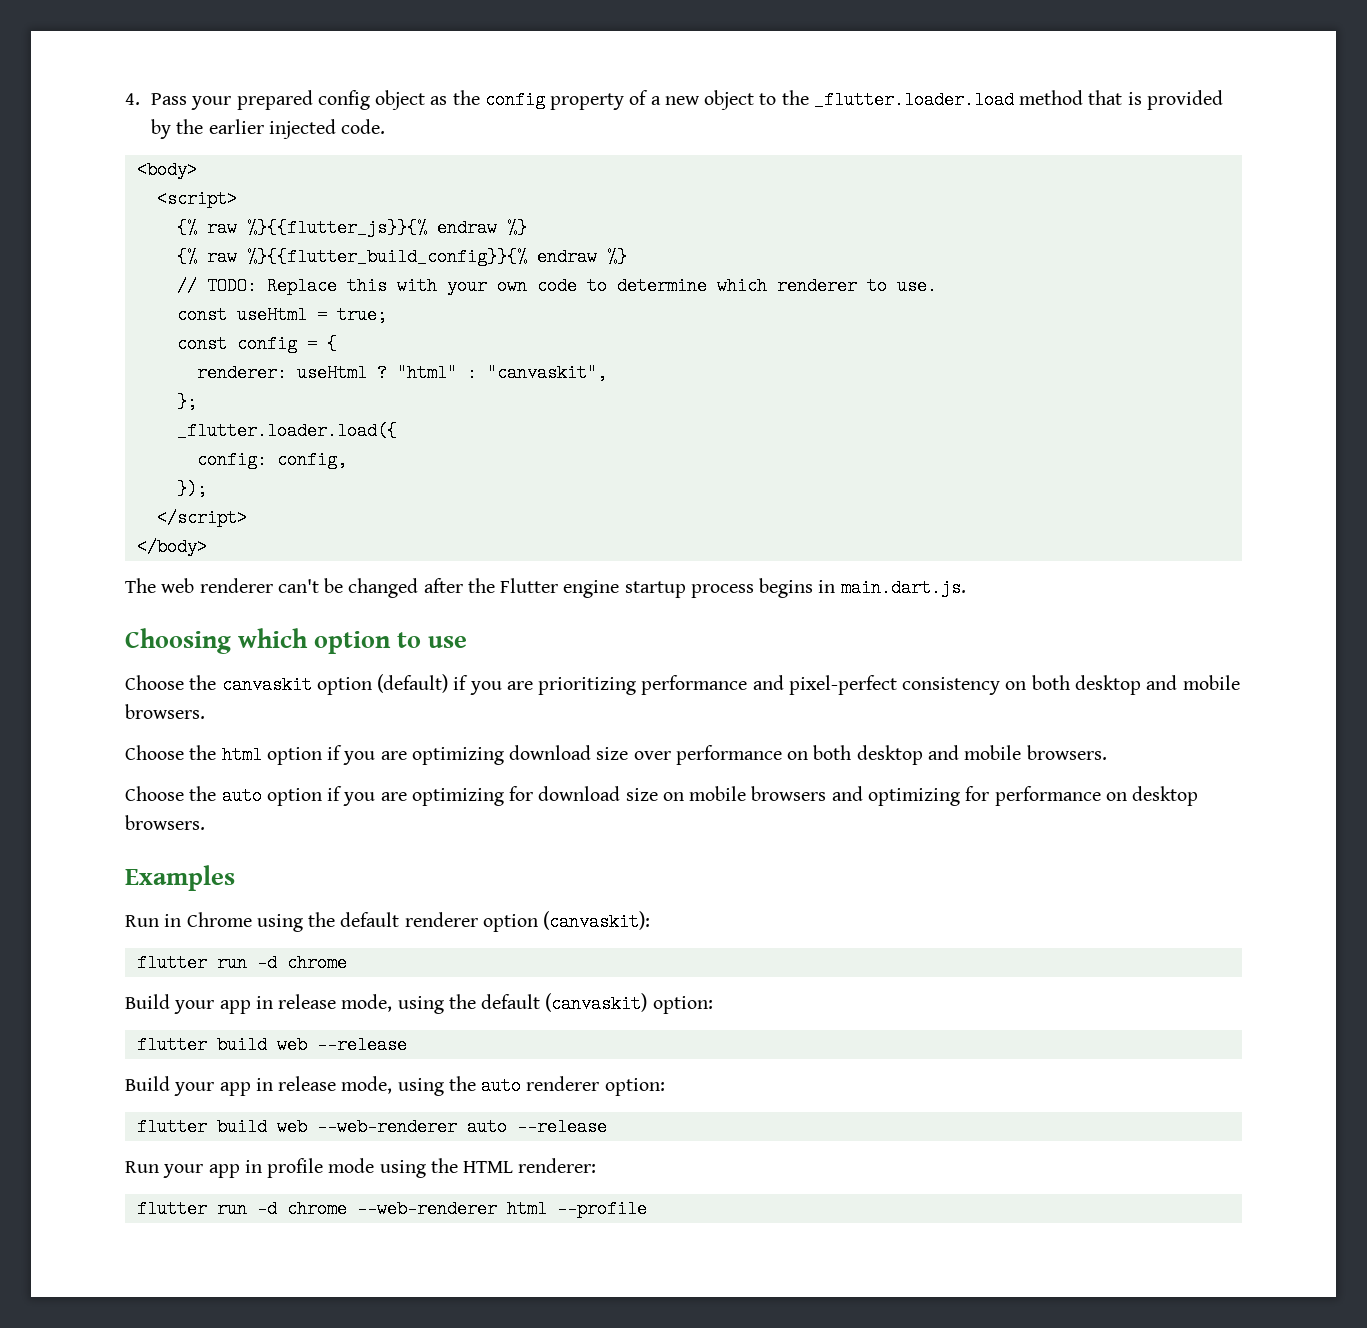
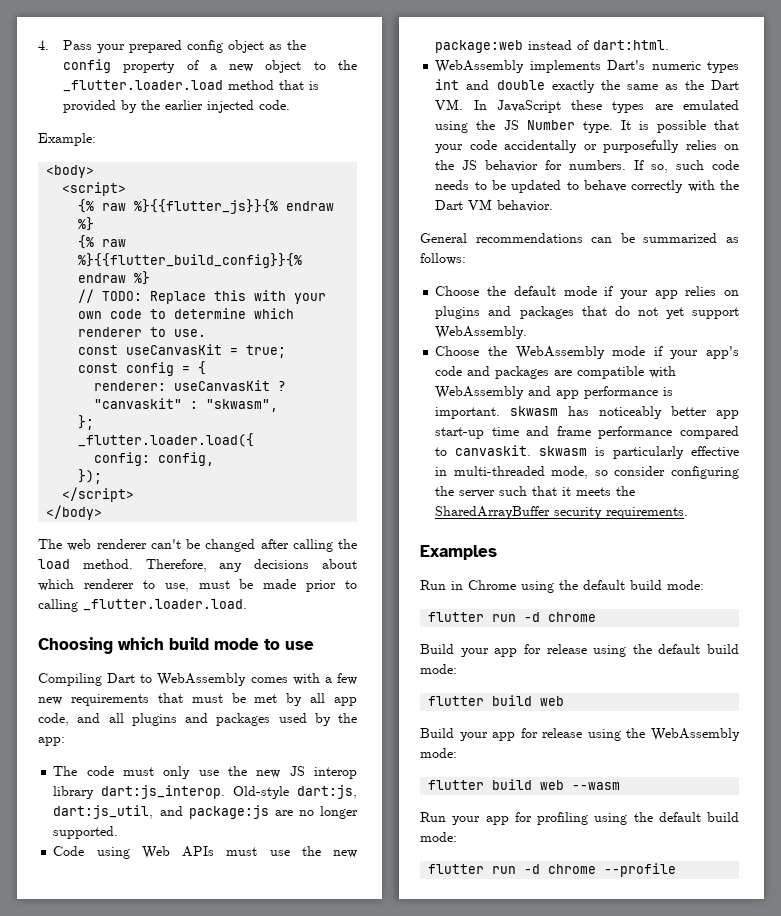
(386, 126) none -> [38,133,96,146] // Example:
[236,306,307,324] useHtml -> [126,344,223,355] useCanvasKit
[296,364,607,382] useHtml ? "html" : "canvaskit", -> [174,380,287,391] [94,398,279,412] useCanvasKit ? "canvaskit" : "skwasm",
[467,578,966,598] the Flutter engine startup process begins in main.dart.js. -> [292,539,357,552] [38,559,358,572] [38,579,357,592] [38,599,247,612] calling the load method. Therefore, any decisions about which renderer to use, must be made prior to calling _flutter.loader.load.
[314,631,392,654] option -> [169,637,259,650] build mode
[125,674,1240,695] [125,704,205,719] [125,745,1107,765] [125,786,1199,806] [125,815,205,830] Choose the canvaskit option (default) if you are prioritizing performance and pixel-perfect consistency on both desktop and mobile browsers. // Choose the html option if you are optimizing download size over performance on both desktop and mobile browsers. // Choose the auto option if you are optimizing for download size on mobile browsers and optimizing for performance on desktop browsers. -> [38,673,357,686] [38,693,357,706] [38,713,357,726] [38,737,65,746] [53,766,357,779] [53,785,357,799] [53,805,358,819] [53,826,119,839] [53,846,358,859] [435,40,670,53] [435,60,739,73] [435,79,739,93] [435,99,739,113] [435,120,739,133] [435,140,739,153] [435,160,739,173] [435,180,739,193] [435,199,554,212] [420,233,739,243] [420,253,466,265] [435,286,739,299] [435,306,739,319] [435,326,528,339] [435,346,739,359] [435,366,677,379] [435,386,674,399] [435,406,739,419] [435,426,739,439] [435,445,739,459] [435,466,739,479] [435,486,636,498] [435,506,689,519] Compiling Dart to WebAssembly comes with a few new requirements that must be met by all app code, and all plugins and packages used by the app: // The code must only use the new JS interop library dart:js_interop. Old-style dart:js, dart:js_util, and package:js are no longer supported. // Code using Web APIs must use the new package:web instead of dart:html. // WebAssembly implements Dart's numeric types int and double exactly the same as the Dart VM. In JavaScript these types are emulated using the JS Number type. It is possible that your code accidentally or purposefully relies on the JS behavior for numbers. If so, such code needs to be updated to behave correctly with the Dart VM behavior. // General recommendations can be summarized as follows: // Choose the default mode if your app relies on plugins and packages that do not yet support WebAssembly. // Choose the WebAssembly mode if your app's code and packages are compatible with WebAssembly and app performance is important. skwasm has noticeably better app start-up time and frame performance compared to canvaskit. skwasm is particularly effective in multi-threaded mode, so consider configuring the server such that it meets the SharedArrayBuffer security requirements.
[404,911,651,932] renderer option (canvaskit): -> [630,580,704,590] build mode:
[255,993,713,1014] [136,1036,407,1054] [125,1076,665,1096] [136,1118,607,1136] in release mode, using the default (canvaskit) option: // flutter build web --release // Build your app in release mode, using the auto renderer option: // flutter build web --web-renderer auto --release -> [523,644,739,657] [420,664,457,674] [428,695,565,706] [420,728,740,741] [420,748,457,758] [428,779,621,790] for release using the default build mode: // flutter build web // Build your app for release using the WebAssembly mode: // flutter build web --wasm
[244,1158,597,1178] [136,1200,547,1218] in profile mode using the HTML renderer: // flutter run -d chrome --web-renderer html -> [514,812,739,825] [420,832,457,842] [428,864,597,874] for profiling using the default build mode: // flutter run -d chrome

